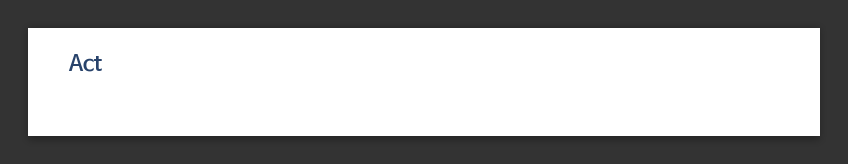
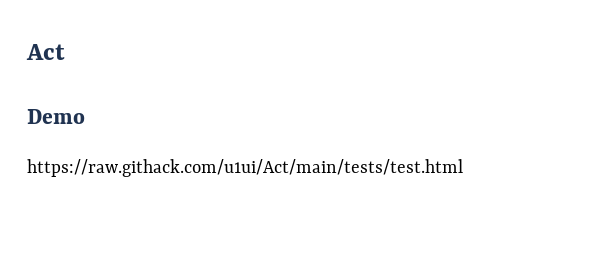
(102, 63) none -> [27,109,85,124] [27,159,463,177] // Demo // https://raw.githack.com/u1ui/Act/main/tests/test.html

